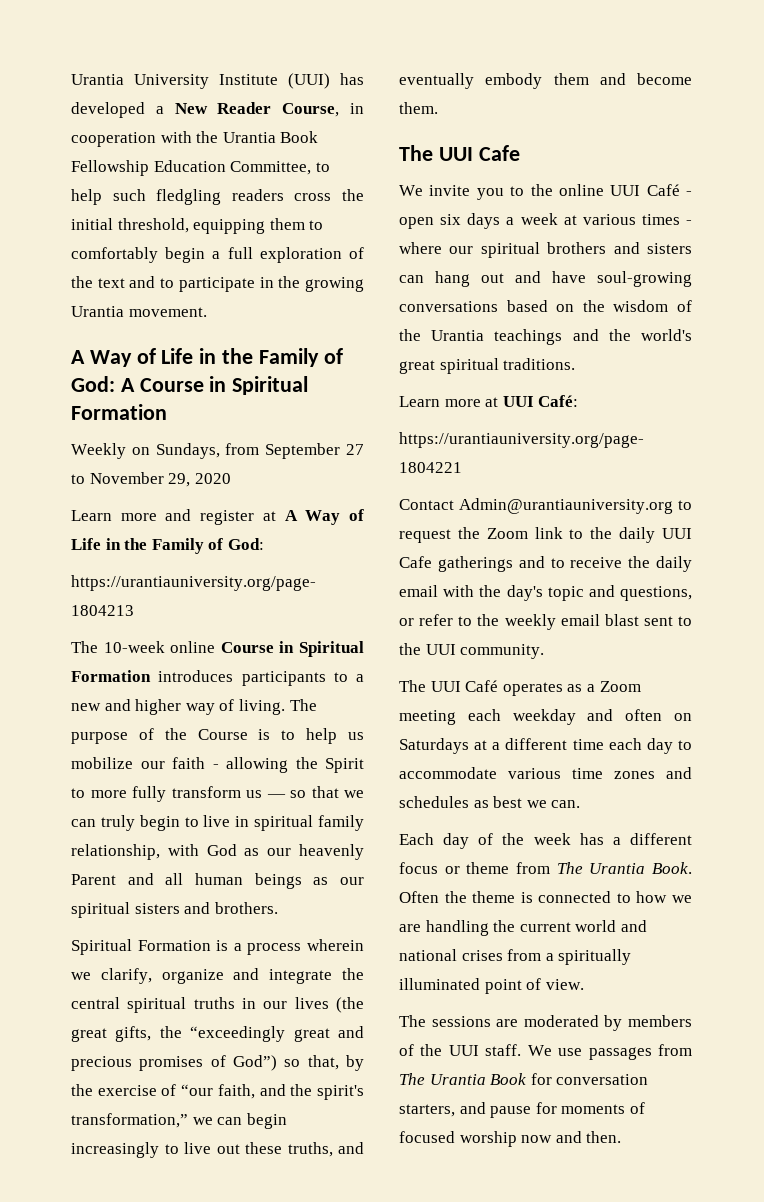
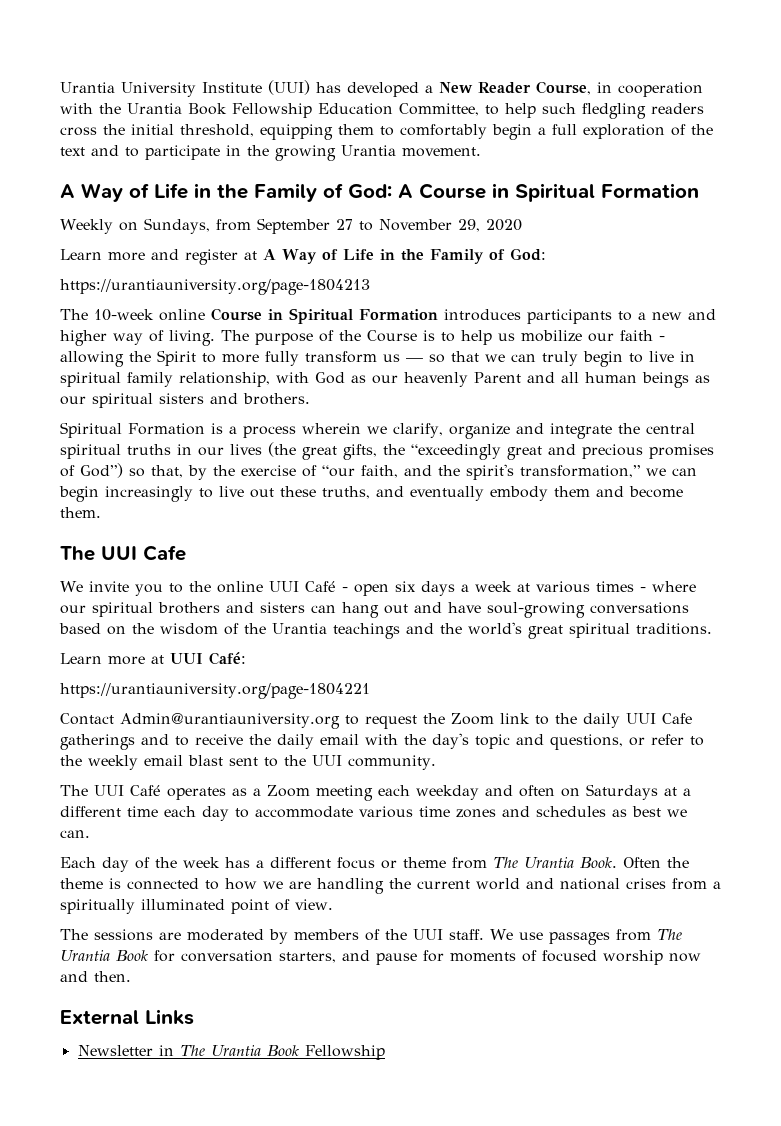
(622, 1137) none -> [60,1009,194,1025] [77,1045,385,1060] // External Links // Newsletter in The Urantia Book Fellowship

